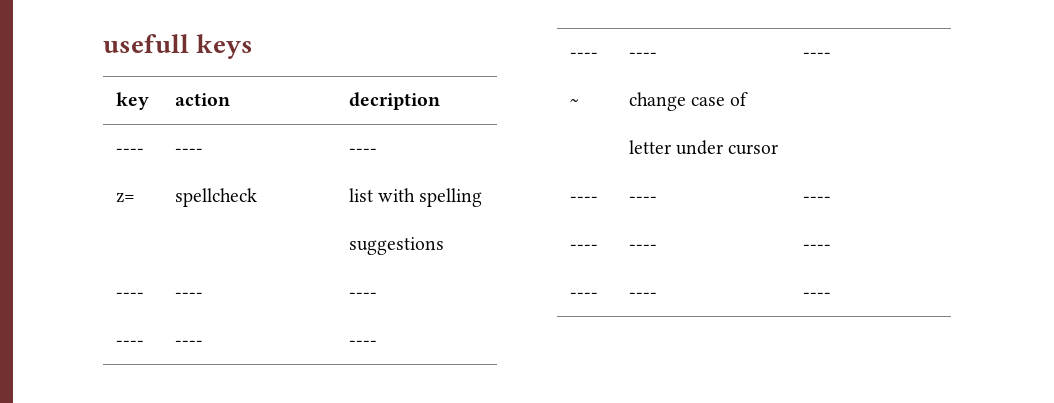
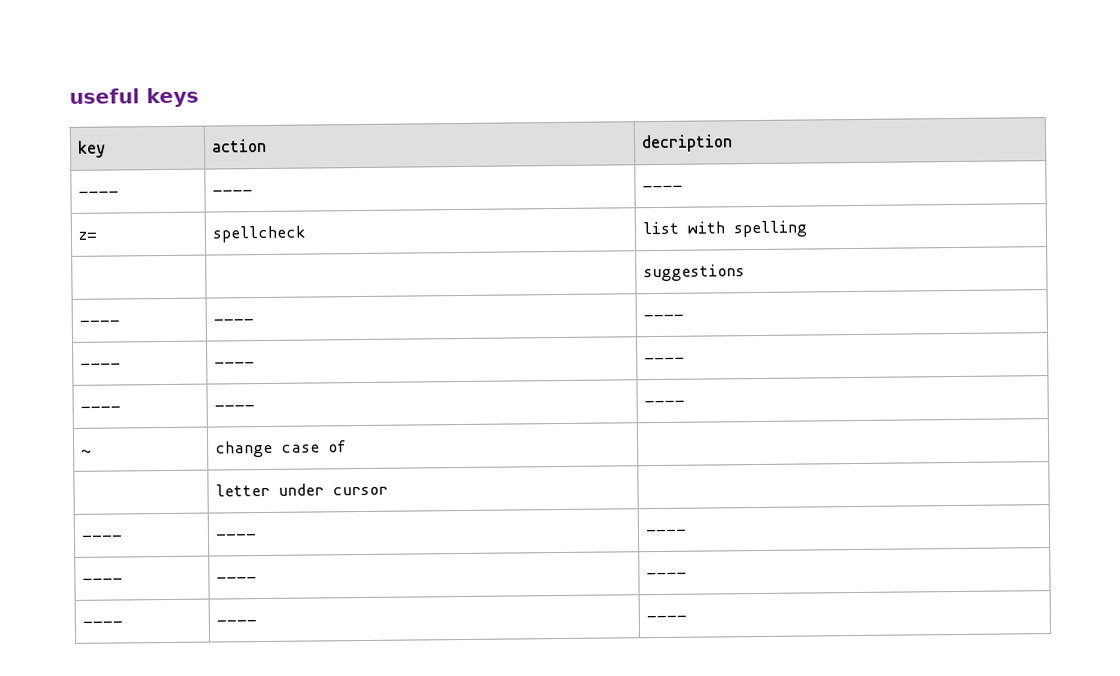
[103,34,189,53] usefull -> [69,88,140,104] useful

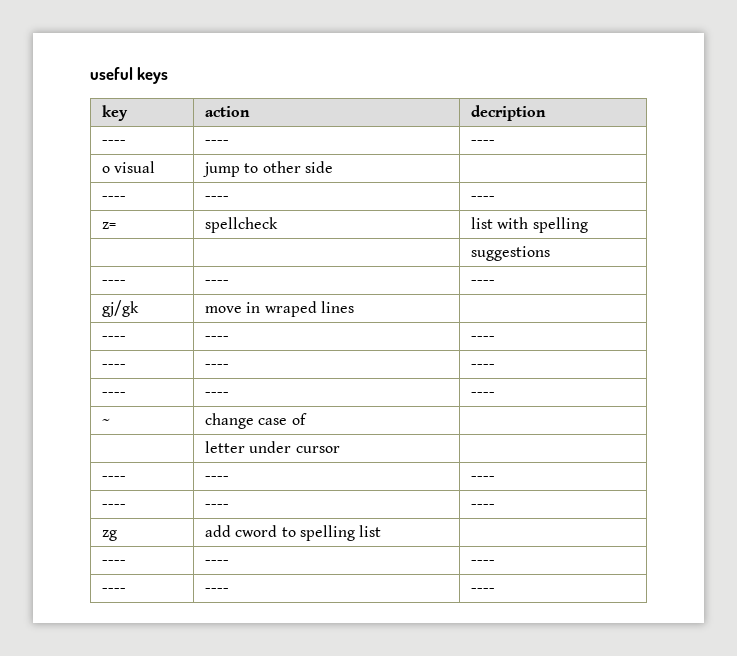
(684, 188) none -> [102,161,156,173] [203,161,333,177] [102,196,127,201] [205,196,230,201] [471,196,496,201] // o visual | jump to other side | // ---- | ---- | ----
(685, 317) none -> [102,300,140,317] [205,301,354,317] [102,336,127,341] [205,336,230,341] [471,336,496,341] // gj/gk | move in wraped lines | // ---- | ---- | ----
[82,620,124,627] [216,619,258,626] [646,614,688,622] // ---- | ---- | ---- -> [102,530,118,541] [205,525,381,541] [102,560,127,565] [205,560,230,565] [471,560,496,565] [102,588,127,593] [205,588,230,593] [471,588,496,593] // zg | add cword to spelling list | // ---- | ---- | ---- // ---- | ---- | ----

